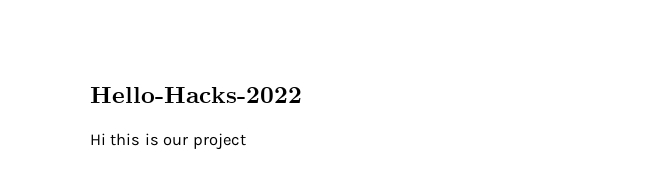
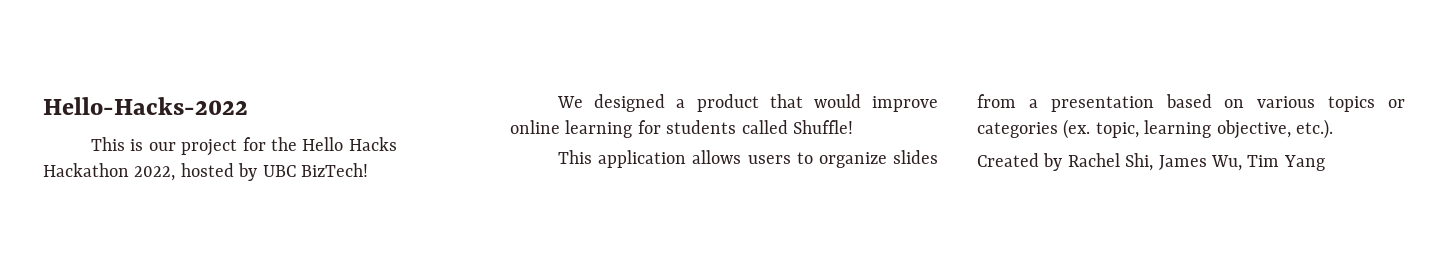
[90,133,141,146] Hi this -> [90,137,125,151] This
(246, 141) none -> [242,137,397,151] [43,163,368,181] [556,94,938,112] [510,120,853,138] [557,150,938,168] [977,94,1405,112] [977,119,1333,139] [977,153,1325,171] for the Hello Hacks Hackathon 2022, hosted by UBC BizTech! // We designed a product that would improve online learning for students called Shuffle! // This application allows users to organize slides from a presentation based on various topics or categories (ex. topic, learning objective, etc.). // Created by Rachel Shi, James Wu, Tim Yang

